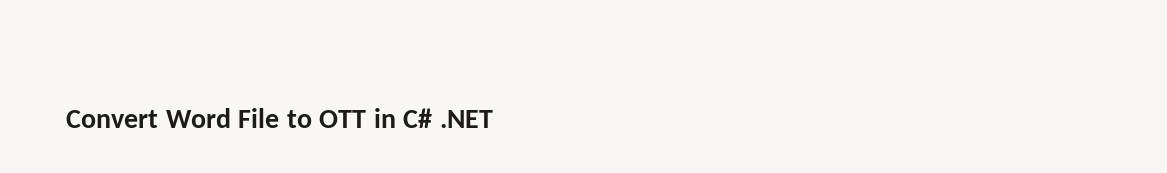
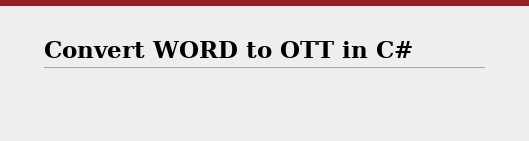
[165,108,280,128] Word File -> [152,41,238,58] WORD
[439,110,493,128] .NET -> (413, 49) none

